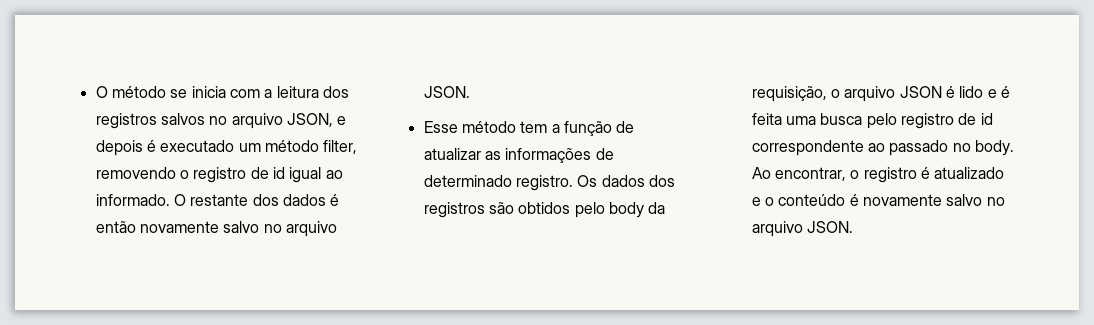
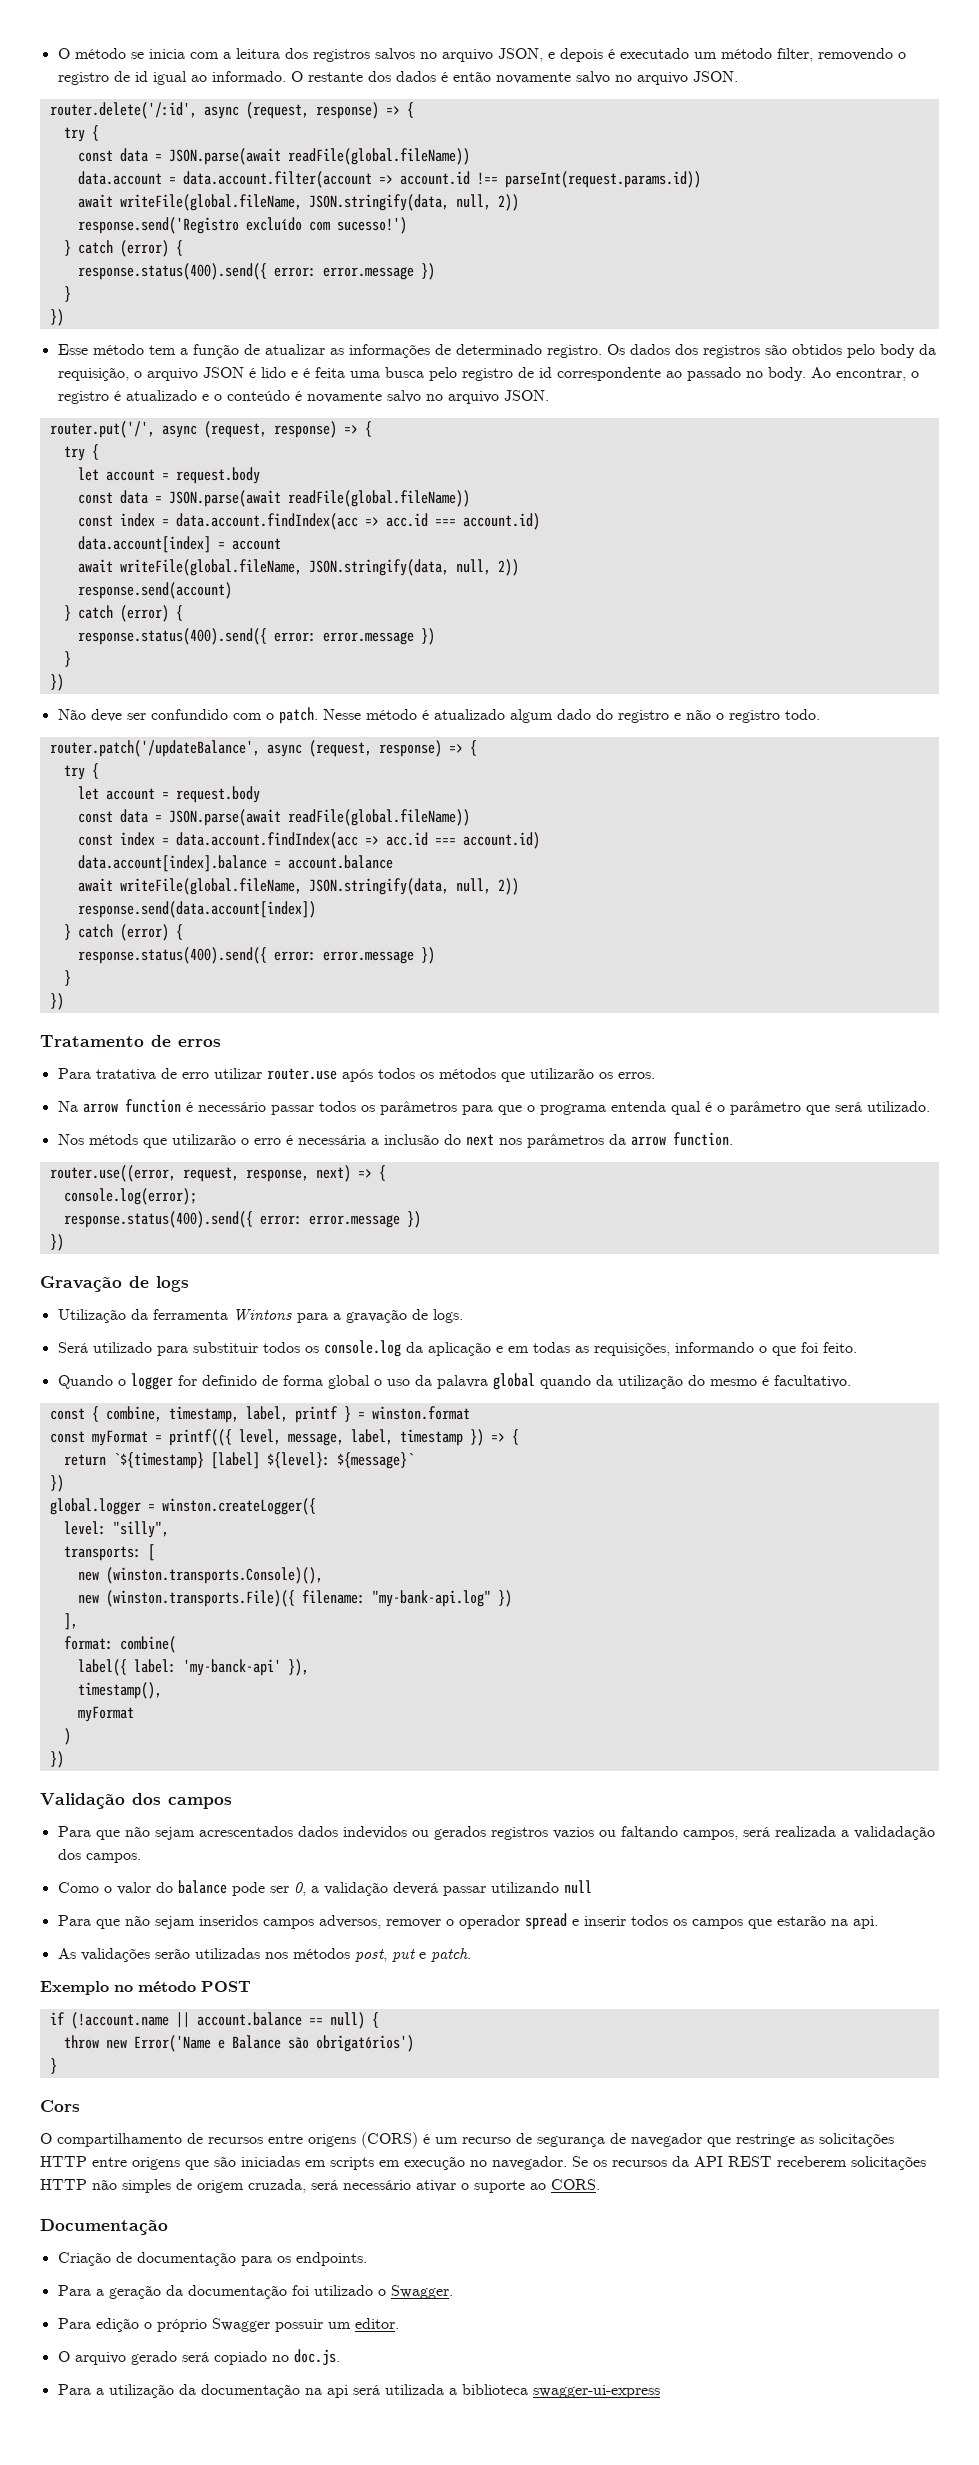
(470, 92) none -> [49,102,414,119] [63,125,99,142] [77,148,470,165] [77,171,701,188] [77,194,519,211] [77,217,407,234] [63,240,183,257] [77,263,435,280] [63,286,71,302] [49,309,64,326] // router.delete('/:id', async (request, response) => { // try { // const data = JSON.parse(await readFile(global.fileName)) // data.account = data.account.filter(account => account.id !== parseInt(request.params.id)) // await writeFile(global.fileName, JSON.stringify(data, null, 2)) // response.send('Registro excluído com sucesso!') // } catch (error) { // response.status(400).send({ error: error.message }) // } // })
(853, 227) none -> [49,421,372,438] [63,444,99,461] [77,467,260,484] [77,490,470,507] [77,513,540,530] [77,536,281,553] [77,559,519,576] [77,582,232,599] [63,605,183,622] [77,628,435,645] [63,651,71,667] [49,674,64,691] [57,707,820,724] [49,740,477,757] [63,763,99,780] [77,786,260,803] [77,809,470,826] [77,832,540,849] [77,855,393,872] [77,878,519,895] [77,901,316,918] [63,924,183,941] [77,947,435,964] [63,970,71,986] [49,993,64,1010] [40,1035,221,1047] [57,1068,655,1082] [57,1099,930,1115] [57,1132,733,1148] [49,1165,386,1182] [63,1188,197,1205] [63,1211,421,1228] [49,1234,64,1251] [40,1276,189,1292] [57,1309,463,1323] [57,1340,857,1357] [57,1373,851,1390] [49,1406,470,1423] [49,1429,519,1446] [63,1452,414,1469] [49,1475,64,1492] [49,1498,316,1515] [63,1521,169,1538] [63,1544,155,1561] [77,1567,323,1584] [77,1590,512,1607] [63,1613,78,1630] [63,1636,176,1653] [77,1659,309,1676] [77,1682,162,1699] [77,1706,134,1722] [63,1728,71,1745] [49,1751,64,1768] [40,1793,232,1809] [57,1826,935,1840] [57,1849,141,1863] [57,1880,592,1896] [57,1913,878,1930] [57,1948,471,1962] [40,1981,251,1995] [49,2012,379,2029] [63,2035,414,2052] [49,2058,57,2074] [40,2100,80,2112] [40,2132,894,2148] [40,2156,926,2170] [40,2179,600,2193] [40,2219,168,2235] [57,2252,367,2266] [57,2285,453,2299] [57,2318,399,2332] [57,2349,340,2366] [57,2384,660,2398] // router.put('/', async (request, response) => { // try { // let account = request.body // const data = JSON.parse(await readFile(global.fileName)) // const index = data.account.findIndex(acc => acc.id === account.id) // data.account[index] = account // await writeFile(global.fileName, JSON.stringify(data, null, 2)) // response.send(account) // } catch (error) { // response.status(400).send({ error: error.message }) // } // }) // Não deve ser confundido com o patch. Nesse método é atualizado algum dado do registro e não o registro todo. // router.patch('/updateBalance', async (request, response) => { // try { // let account = request.body // const data = JSON.parse(await readFile(global.fileName)) // const index = data.account.findIndex(acc => acc.id === account.id) // data.account[index].balance = account.balance // await writeFile(global.fileName, JSON.stringify(data, null, 2)) // response.send(data.account[index]) // } catch (error) { // response.status(400).send({ error: error.message }) // } // }) // Tratamento de erros // Para tratativa de erro utilizar router.use após todos os métodos que utilizarão os erros. // Na arrow function é necessário passar todos os parâmetros para que o programa entenda qual é o parâmetro que será utilizado. // Nos métods que utilizarão o erro é necessária a inclusão do next nos parâmetros da arrow function. // router.use((error, request, response, next) => { // console.log(error); // response.status(400).send({ error: error.message }) // }) // Gravação de logs // Utilização da ferramenta Wintons para a gravação de logs. // Será utilizado para substituir todos os console.log da aplicação e em todas as requisições, informando o que foi feito. // Quando o logger for definido de forma global o uso da palavra global quando da utilização do mesmo é facultativo. // const { combine, timestamp, label, printf } = winston.format // const myFormat = printf(({ level, message, label, timestamp }) => { // return `${timestamp} [label] ${level}: ${message}` // }) // global.logger = winston.createLogger({ // level: "silly", // transports: [ // new (winston.transports.Console)(), // new (winston.transports.File)({ filename: "my-bank-api.log" }) // ], // format: combine( // label({ label: 'my-banck-api' }), // timestamp(), // myFormat // ) // }) // Validação dos campos // Para que não sejam acrescentados dados indevidos ou gerados registros vazios ou faltando campos, será realizada a validadação dos campos. // Como o valor do balance pode ser 0, a validação deverá passar utilizando null // Para que não sejam inseridos campos adversos, remover o operador spread e inserir todos os campos que estarão na api. // As validações serão utilizadas nos métodos post, put e patch. // Exemplo no método POST // if (!account.name || account.balance == null) { // throw new Error('Name e Balance são obrigatórios') // } // Cors // O compartilhamento de recursos entre origens (CORS) é um recurso de segurança de navegador que restringe as solicitações HTTP entre origens que são iniciadas em scripts em execução no navegador. Se os recursos da API REST receberem solicitações HTTP não simples de origem cruzada, será necessário ativar o suporte ao CORS. // Documentação // Criação de documentação para os endpoints. // Para a geração da documentação foi utilizado o Swagger. // Para edição o próprio Swagger possuir um editor. // O arquivo gerado será copiado no doc.js. // Para a utilização da documentação na api será utilizada a biblioteca swagger-ui-express

